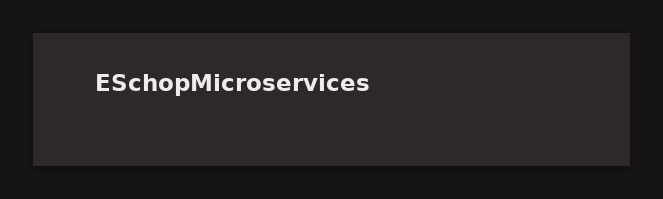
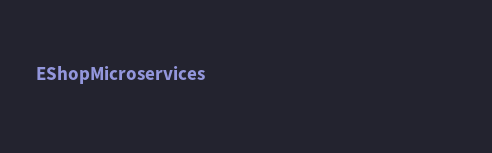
[95,74,370,96] ESchopMicroservices -> [36,66,205,84] EShopMicroservices

